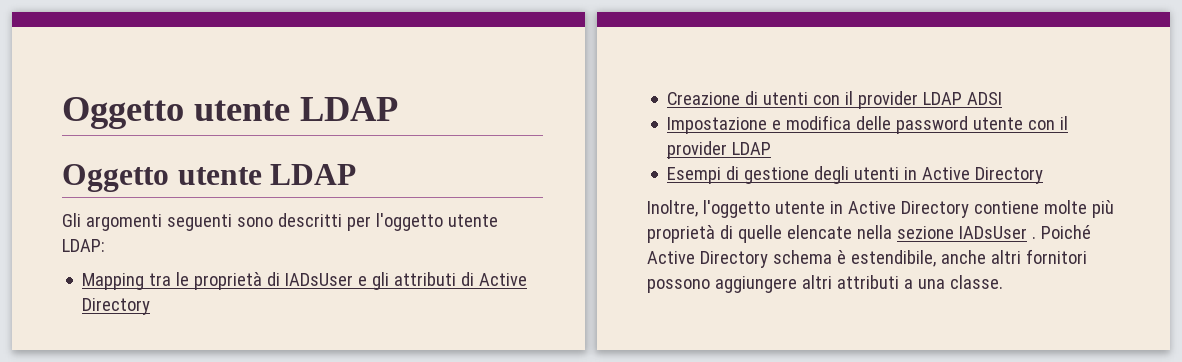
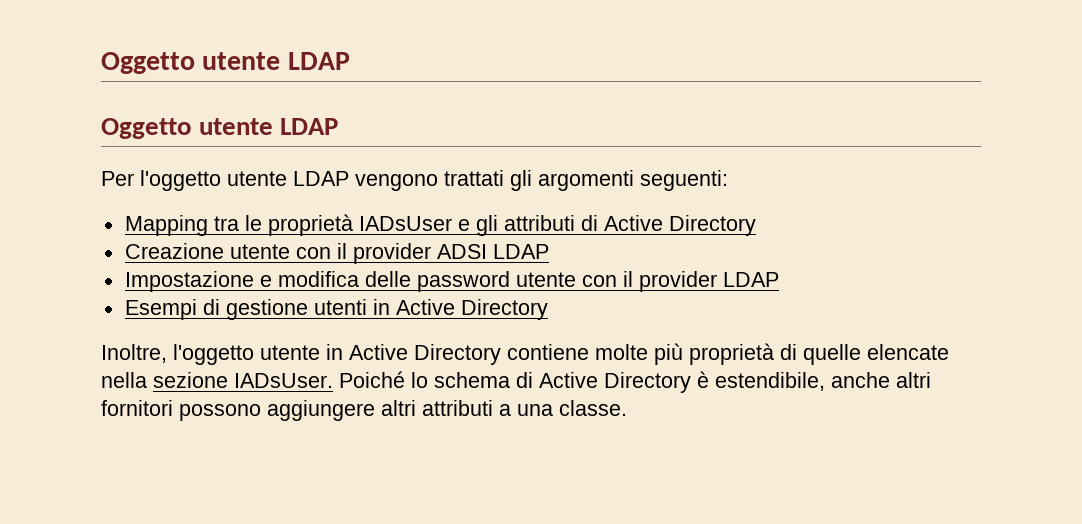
[62,213,498,231] [62,239,105,252] Gli argomenti seguenti sono descritti per l'oggetto utente LDAP: -> [101,170,728,191] Per l'oggetto utente LDAP vengono trattati gli argomenti seguenti:
[267,272,281,286] di -> (353, 225) none
[745,91,1003,109] di utenti con il provider LDAP ADSI -> [229,243,549,264] utente con il provider ADSI LDAP
[814,166,850,184] degli -> (308, 309) none
[958,225,1091,239] [647,250,832,268] IADsUser . Poiché Active Directory schema -> [234,371,691,393] IADsUser. Poiché lo schema di Active Directory

